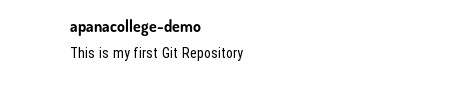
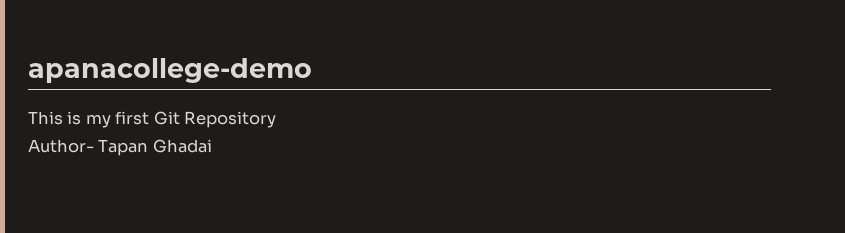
(243, 54) none -> [28,139,212,156] // Author- Tapan Ghadai

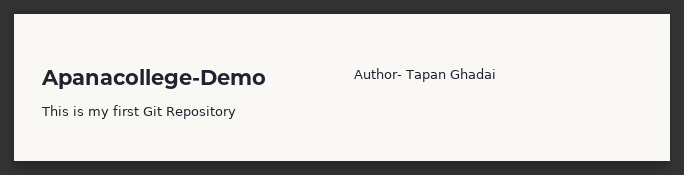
[28,58,312,83] apanacollege-demo -> [41,69,266,89] Apanacollege-Demo

